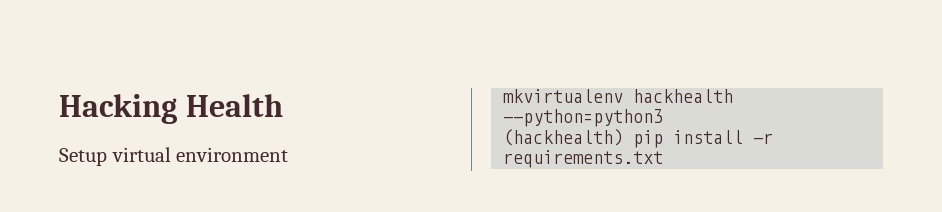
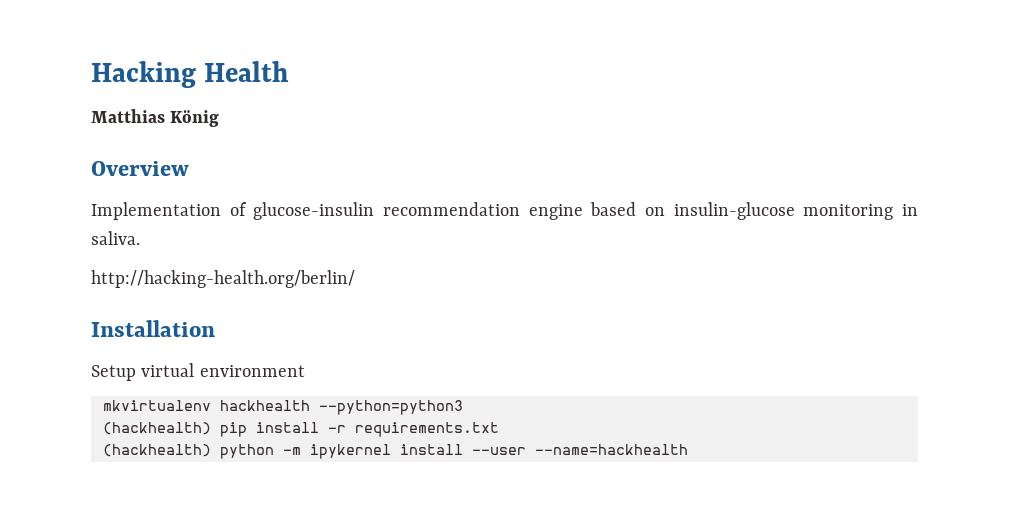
(283, 105) none -> [91,109,220,127] [91,161,189,176] [91,202,918,220] [91,231,140,245] [91,270,355,288] [91,320,215,337] // Matthias König // Overview // Implementation of glucose-insulin recommendation engine based on insulin-glucose monitoring in saliva. // http://hacking-health.org/berlin/ // Installation
(664, 159) none -> [102,444,688,459] // (hackhealth) python -m ipykernel install --user --name=hackhealth

